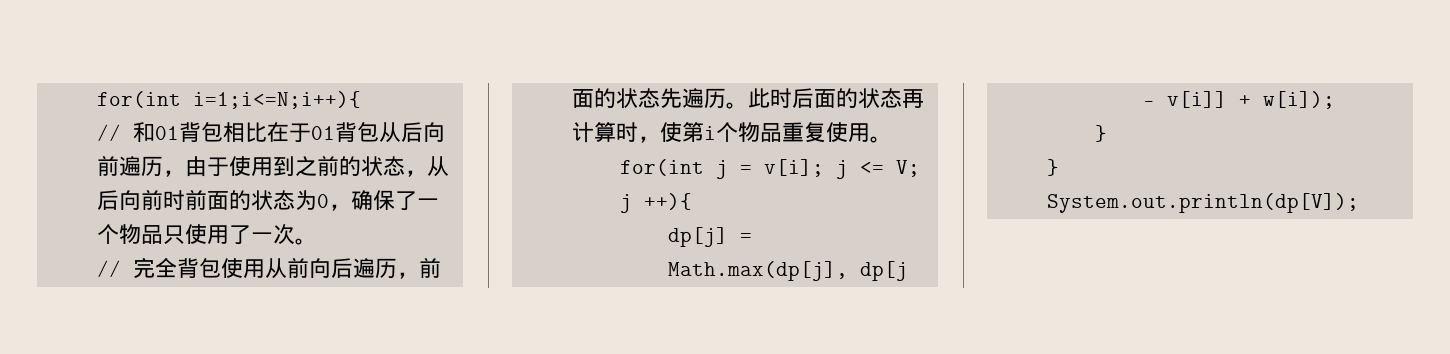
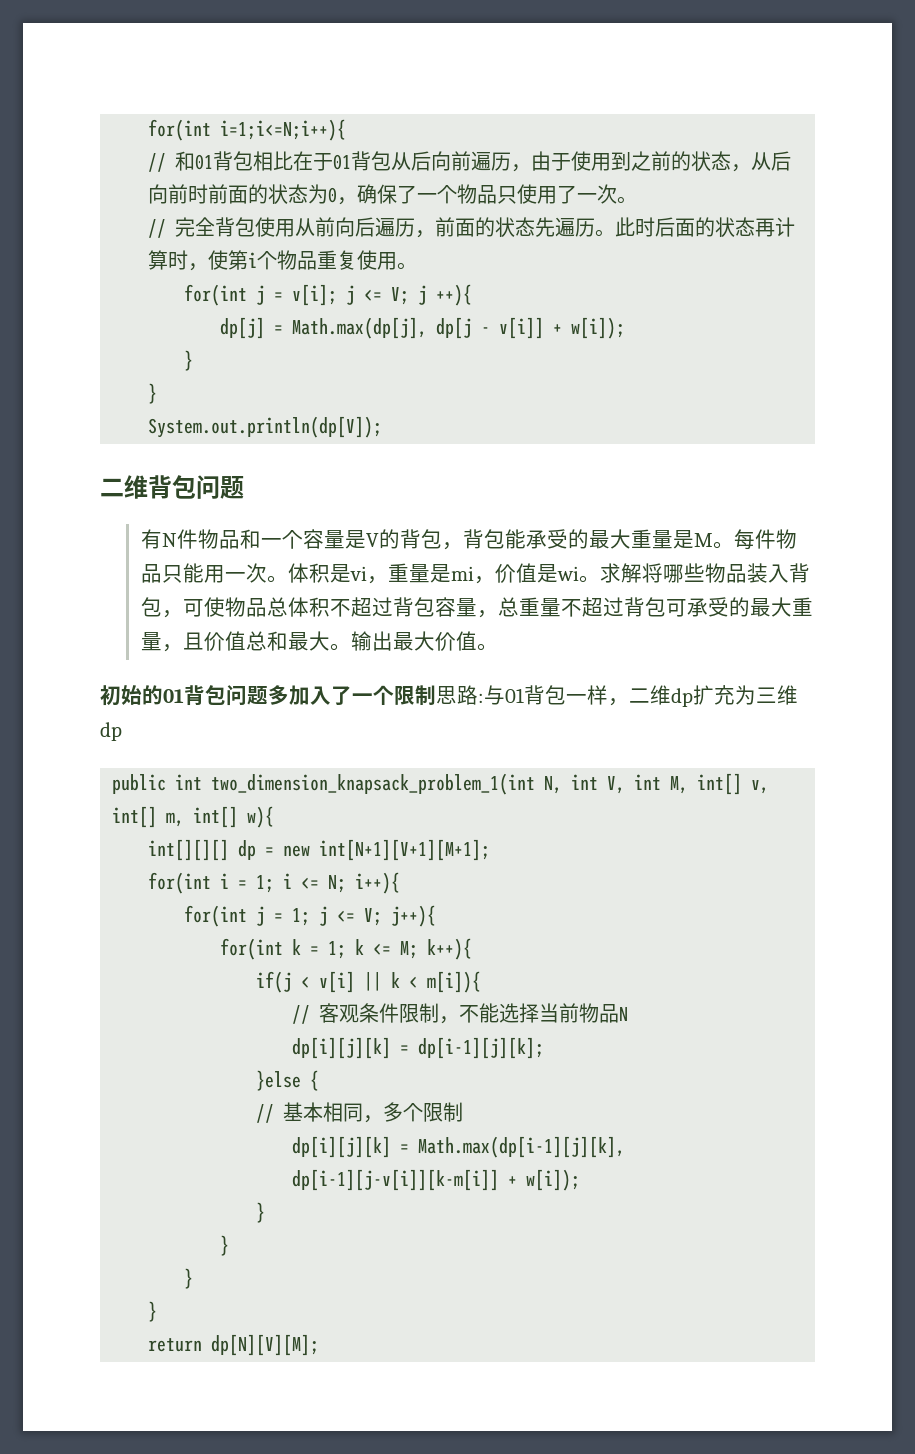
(1359, 203) none -> [100,475,244,499] [140,529,797,550] [140,563,810,584] [140,597,813,618] [140,631,498,652] [100,685,798,707] [100,722,122,741] [112,773,770,795] [112,806,275,828] [148,839,491,861] [148,872,401,894] [184,905,437,927] [220,938,473,960] [256,971,482,993] [292,1003,629,1024] [292,1037,545,1059] [256,1070,320,1091] [256,1102,464,1123] [292,1136,626,1158] [292,1169,581,1191] [256,1202,266,1223] [220,1235,230,1256] [184,1268,194,1289] [148,1301,158,1322] [148,1334,320,1356] // 二维背包问题 // 有N件物品和一个容量是V的背包，背包能承受的最大重量是M。每件物品只能用一次。体积是vi，重量是mi，价值是wi。求解将哪些物品装入背包，可使物品总体积不超过背包容量，总重量不超过背包可承受的最大重量，且价值总和最大。输出最大价值。 // 初始的01背包问题多加入了一个限制思路:与01背包一样，二维dp扩充为三维dp // public int two_dimension_knapsack_problem_1(int N, int V, int M, int[] v, int[] m, int[] w){ // int[][][] dp = new int[N+1][V+1][M+1]; // for(int i = 1; i <= N; i++){ // for(int j = 1; j <= V; j++){ // for(int k = 1; k <= M; k++){ // if(j < v[i] || k < m[i]){ // // 客观条件限制，不能选择当前物品N // dp[i][j][k] = dp[i-1][j][k]; // }else { // // 基本相同，多个限制 // dp[i][j][k] = Math.max(dp[i-1][j][k], dp[i-1][j-v[i]][k-m[i]] + w[i]); // } // } // } // } // return dp[N][V][M];

